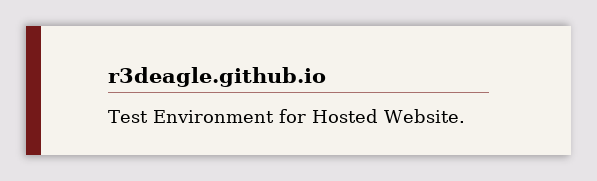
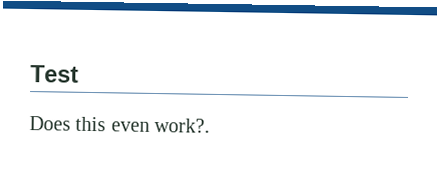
[108,67,326,87] [108,109,465,123] r3deagle.github.io // Test Environment for Hosted Website. -> [30,65,79,83] [29,116,211,133] Test // Does this even work?.

